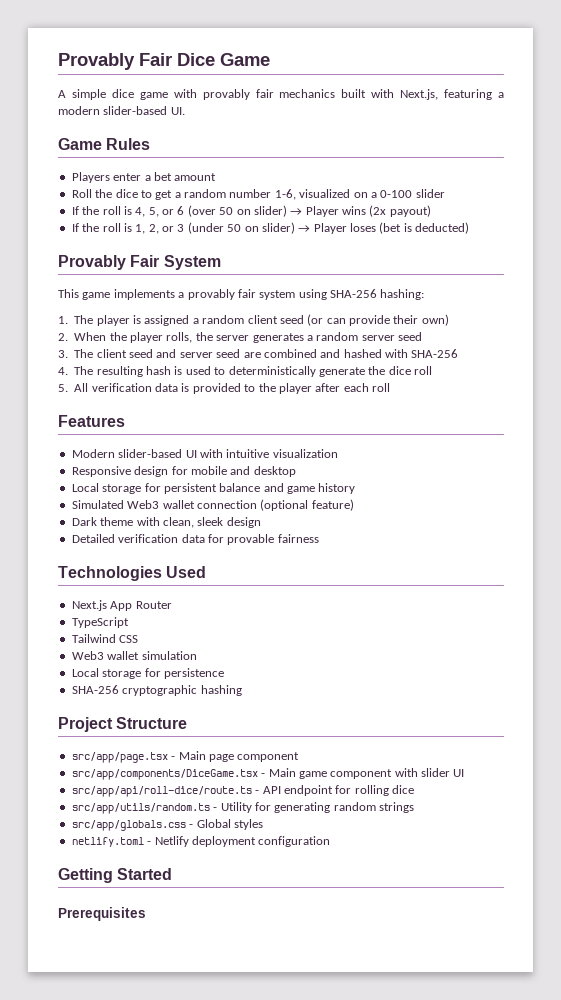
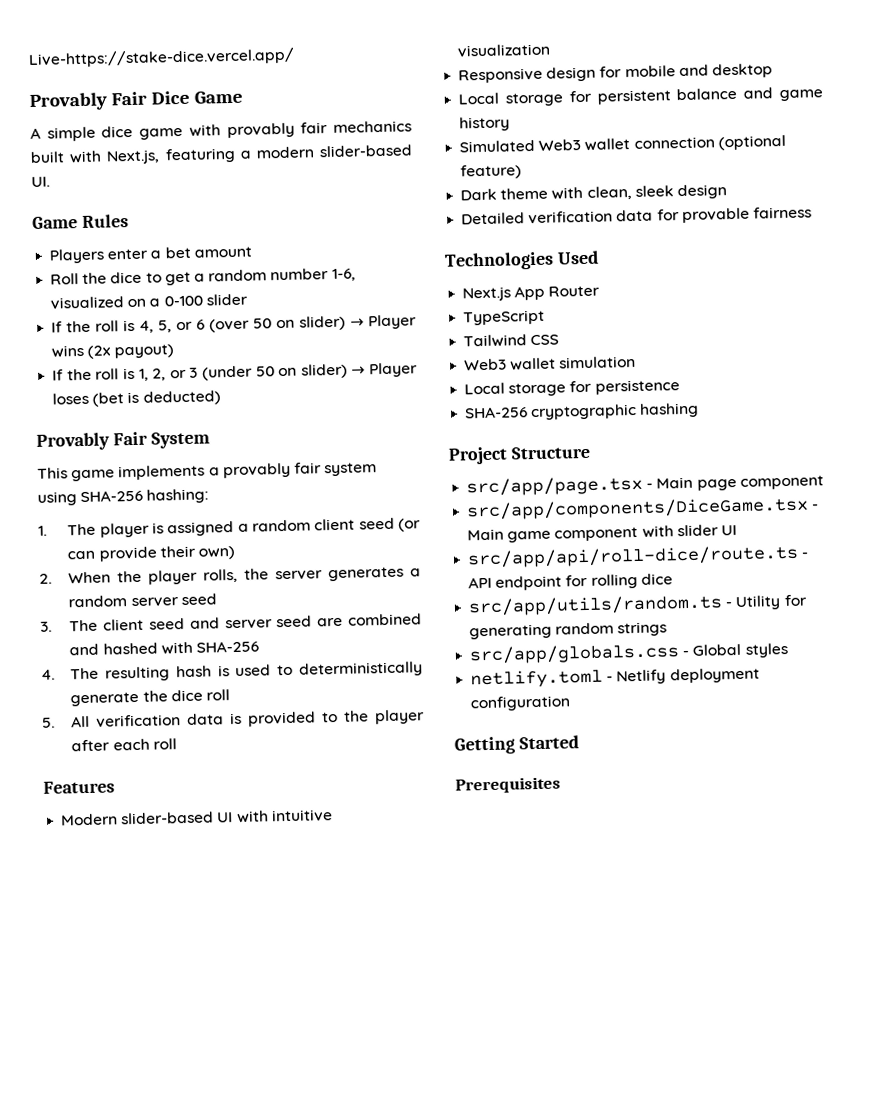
(58, 61) none -> [28,47,295,68] Live-https://stake-dice.vercel.app/ //

